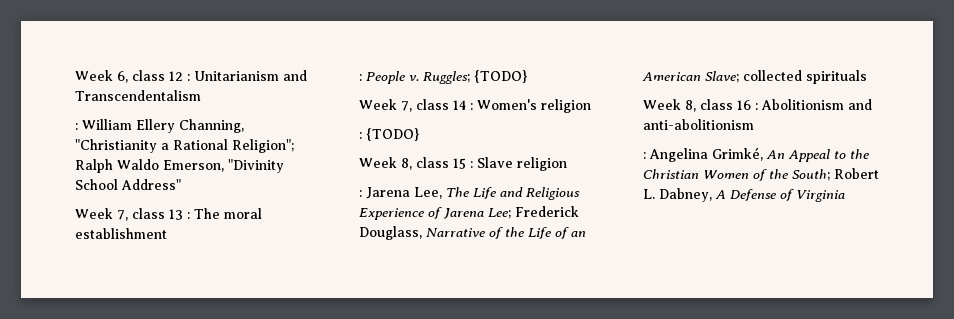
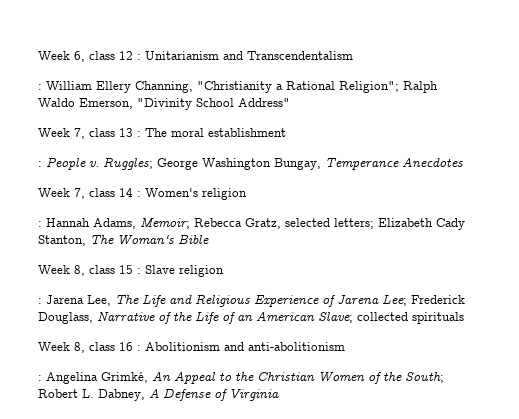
[474,70,527,83] {TODO} -> [157,158,463,170] George Washington Bungay, Temperance Anecdotes
[366,128,419,141] {TODO} -> [46,217,465,230] [38,234,209,246] Hannah Adams, Memoir; Rebecca Gratz, selected letters; Elizabeth Cady Stanton, The Woman's Bible

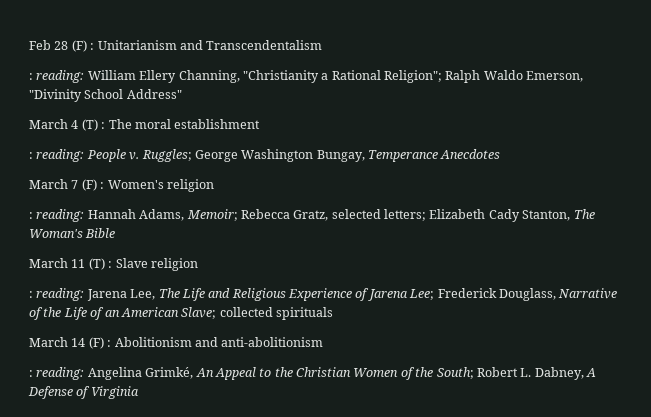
[38,51,133,62] Week 6, class 12 -> [29,40,87,52] Feb 28 (F)
(42, 87) none -> [36,70,85,83] reading:
[38,128,133,139] Week 7, class 13 -> [29,119,98,131] March 4 (T)
(42, 164) none -> [36,149,85,162] reading:
[38,188,133,199] Week 7, class 14 -> [29,179,97,191] March 7 (F)
(42, 224) none -> [36,209,85,222] reading:
[38,265,133,276] Week 8, class 15 -> [29,258,105,270] March 11 (T)
(42, 301) none -> [36,288,85,301] reading:
[38,342,133,353] Week 8, class 16 -> [29,337,104,349] March 14 (F)
(42, 378) none -> [36,367,85,380] reading:

